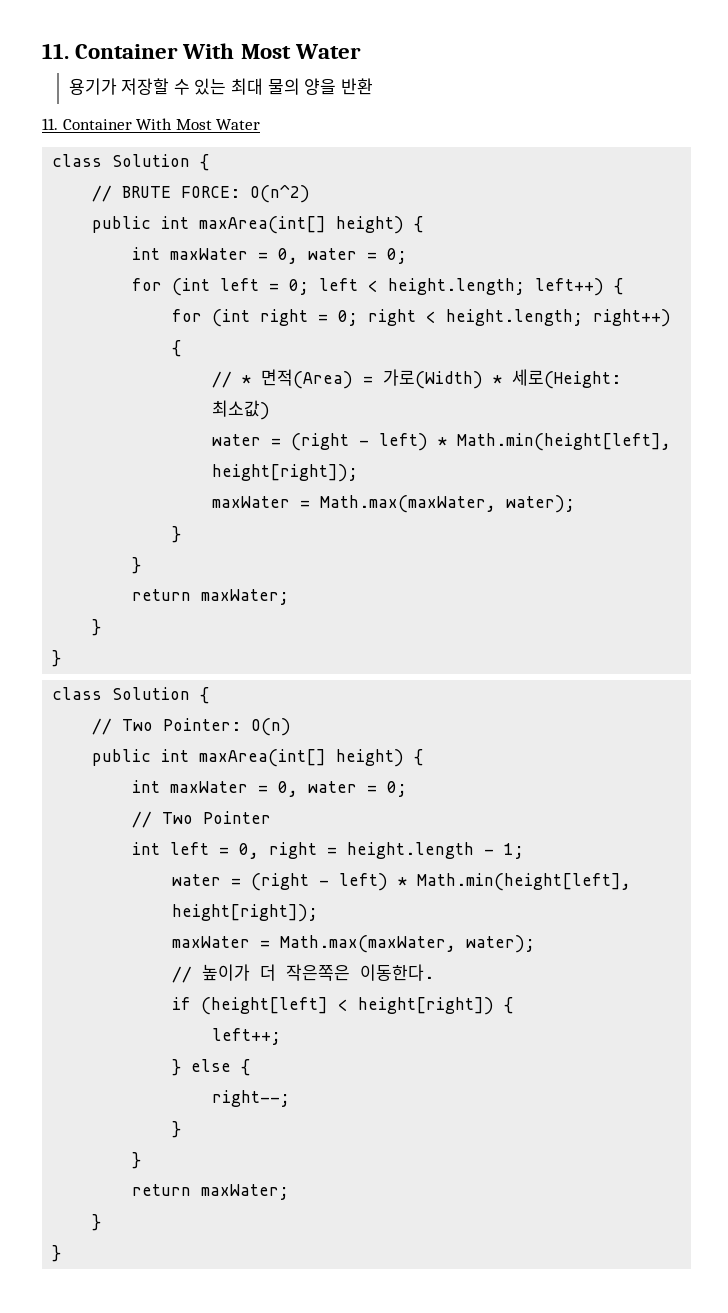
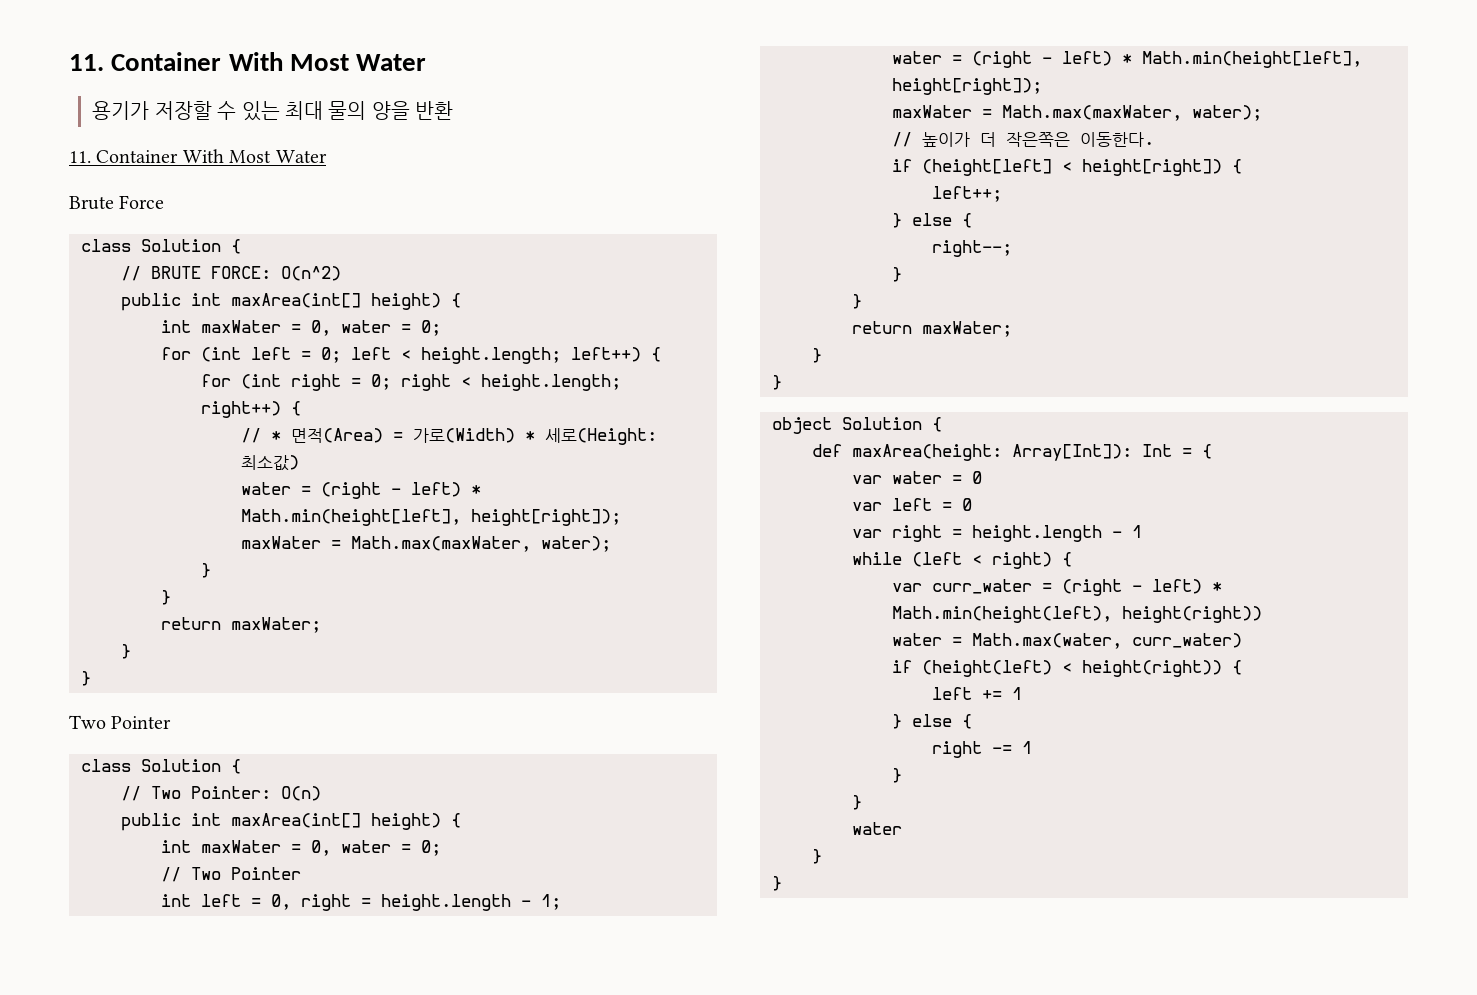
(261, 124) none -> [69,195,165,210] // Brute Force
(62, 658) none -> [69,715,172,729] // Two Pointer
(62, 1253) none -> [772,417,942,434] [812,444,1212,461] [852,471,982,484] [852,498,972,511] [852,525,1142,542] [852,552,1072,569] [892,579,1222,596] [892,606,1262,623] [892,633,1242,649] [892,660,1242,677] [932,687,1022,700] [892,714,972,729] [932,741,1032,758] [892,768,902,783] [852,795,862,810] [852,822,902,835] [812,849,822,864] [772,876,782,891] // object Solution { // def maxArea(height: Array[Int]): Int = { // var water = 0 // var left = 0 // var right = height.length - 1 // while (left < right) { // var curr_water = (right - left) * Math.min(height(left), height(right)) // water = Math.max(water, curr_water) // if (height(left) < height(right)) { // left += 1 // } else { // right -= 1 // } // } // water // } // }

